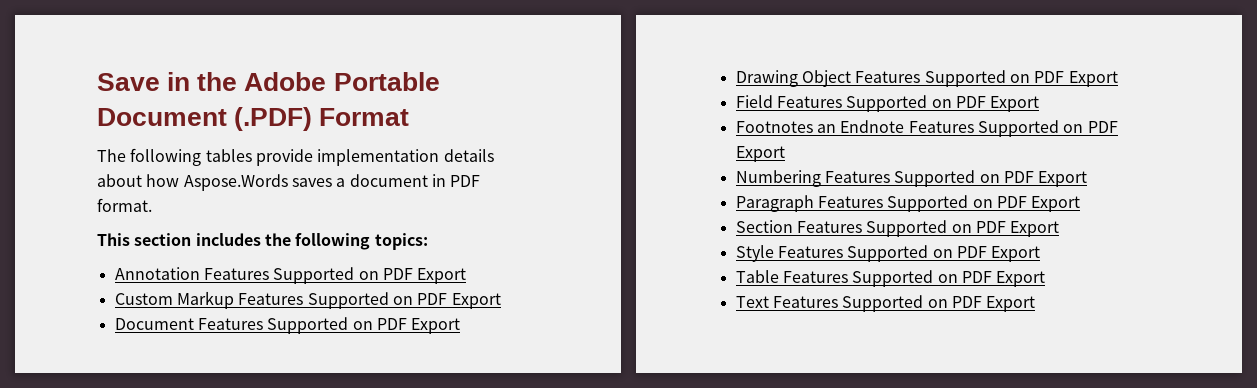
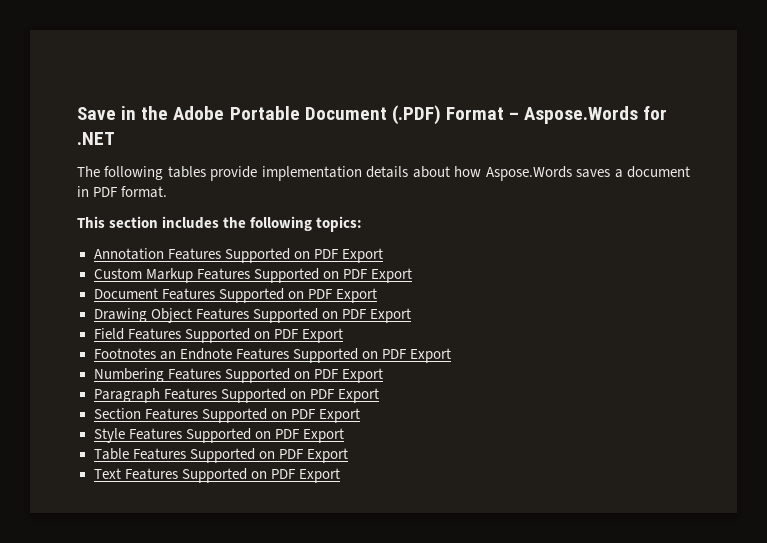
(410, 117) none -> [509,106,668,124] [77,132,115,145] – Aspose.Words for .NET

